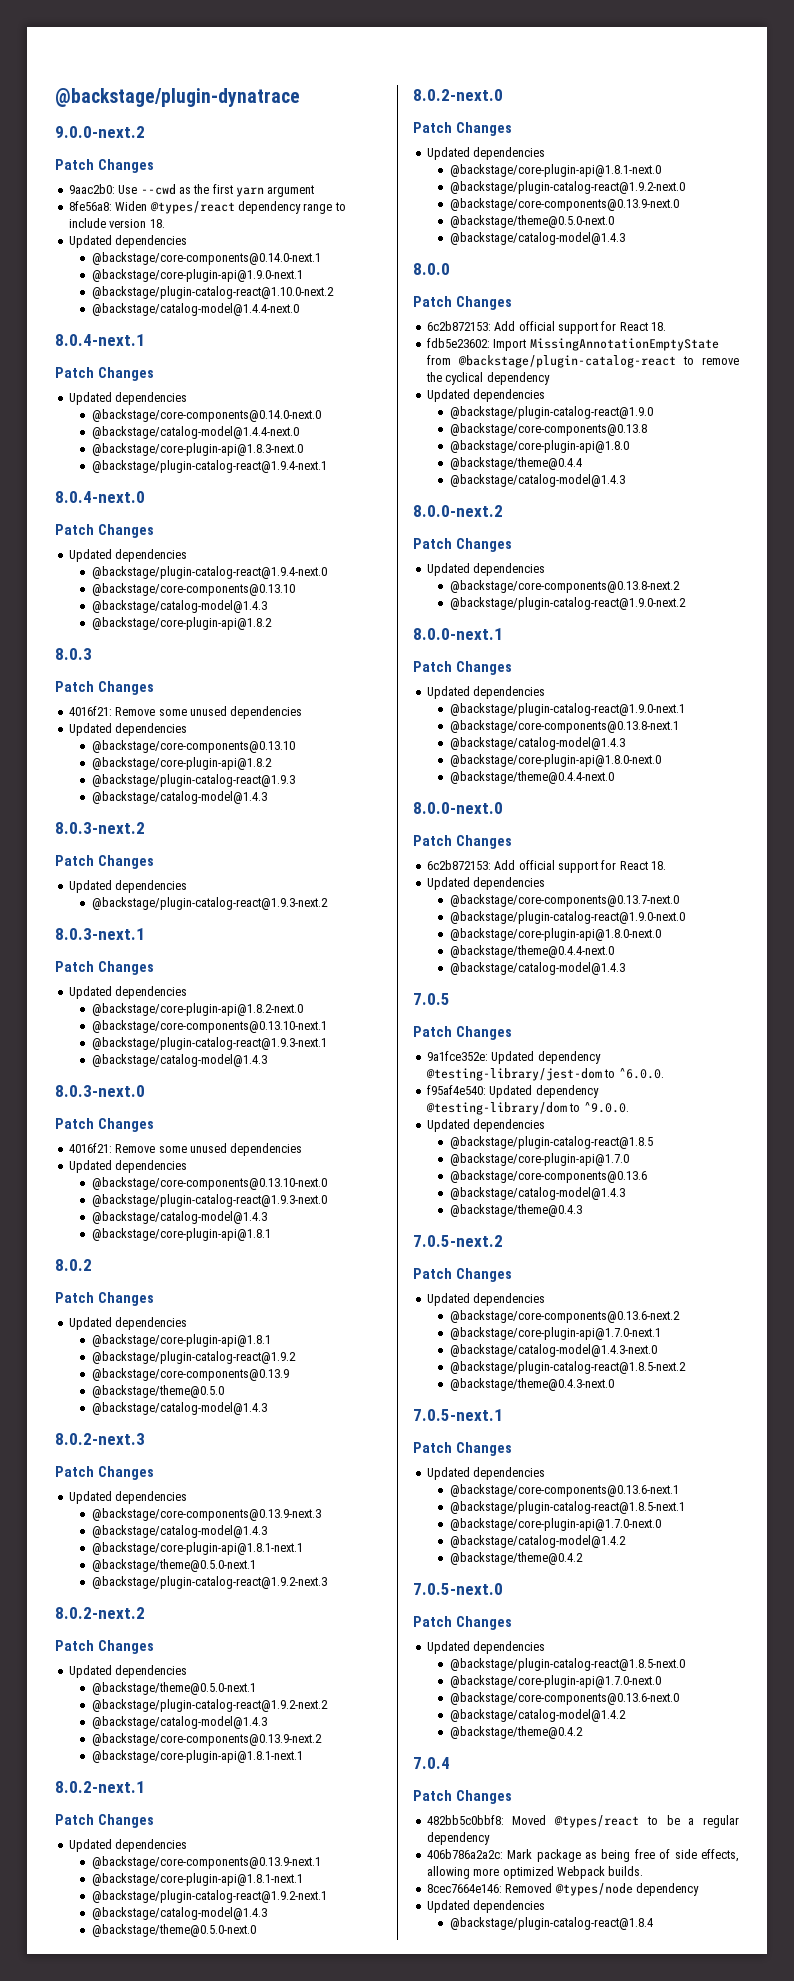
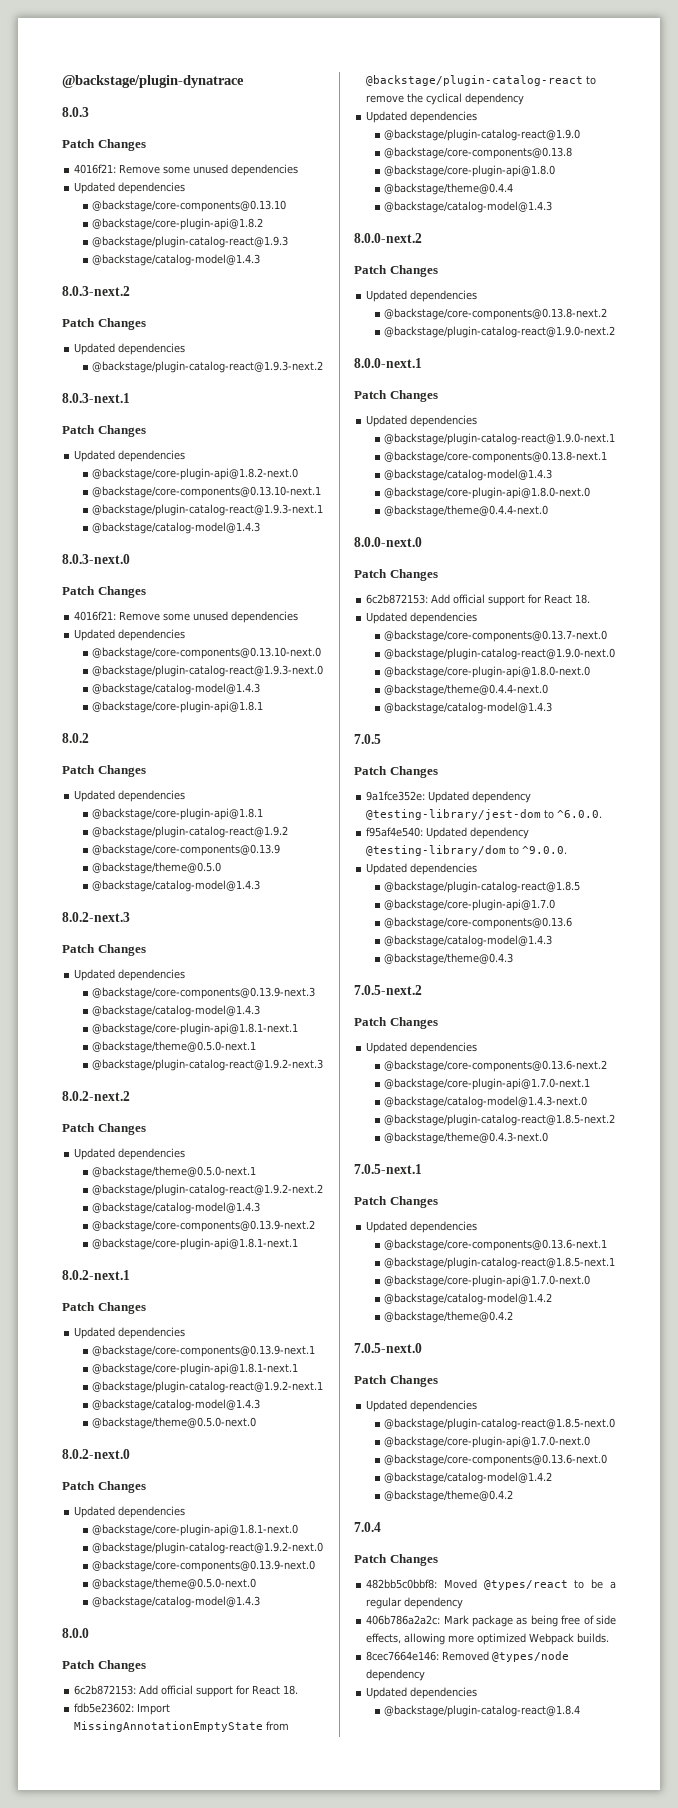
[55,126,145,138] [55,159,154,173] [68,184,315,197] [68,201,346,214] [68,218,165,228] [68,235,188,248] [91,252,321,265] [91,269,303,282] [91,286,334,299] [91,303,299,316] [55,334,145,346] [55,367,154,381] [68,392,188,405] [91,409,321,422] [91,426,299,439] [91,443,303,456] [91,460,327,473] [55,491,145,503] [55,524,154,538] [68,549,188,562] [91,566,327,579] [91,583,295,596] [91,600,267,613] [91,617,272,630] // 9.0.0-next.2 // Patch Changes // 9aac2b0: Use --cwd as the first yarn argument // 8fe56a8: Widen @types/react dependency range to include version 18. // Updated dependencies // @backstage/core-components@0.14.0-next.1 // @backstage/core-plugin-api@1.9.0-next.1 // @backstage/plugin-catalog-react@1.10.0-next.2 // @backstage/catalog-model@1.4.4-next.0 // 8.0.4-next.1 // Patch Changes // Updated dependencies // @backstage/core-components@0.14.0-next.0 // @backstage/catalog-model@1.4.4-next.0 // @backstage/core-plugin-api@1.8.3-next.0 // @backstage/plugin-catalog-react@1.9.4-next.1 // 8.0.4-next.0 // Patch Changes // Updated dependencies // @backstage/plugin-catalog-react@1.9.4-next.0 // @backstage/core-components@0.13.10 // @backstage/catalog-model@1.4.3 // @backstage/core-plugin-api@1.8.2 -> (244, 81) none

